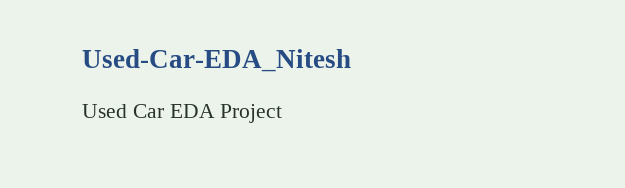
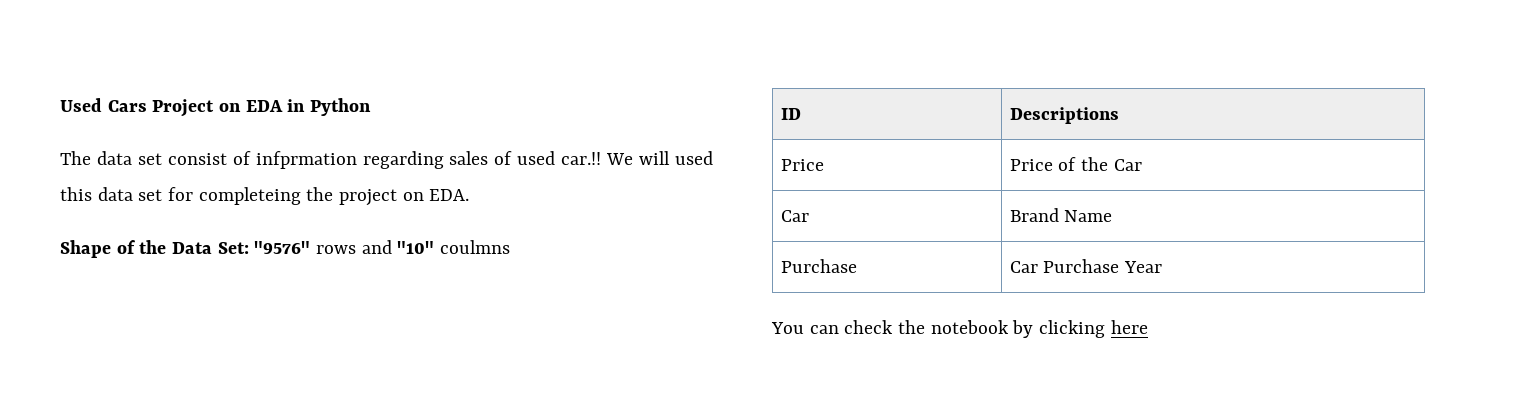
[82,49,351,72] [82,104,283,123] Used-Car-EDA_Nitesh // Used Car EDA Project -> [60,98,372,117] [60,151,713,169] [60,187,470,206] [60,240,511,258] [780,108,801,120] [1009,107,1119,124] [780,159,824,171] [1009,157,1142,171] [780,210,809,222] [1009,208,1113,222] [780,259,857,273] [1009,259,1163,273] [771,320,1148,338] Used Cars Project on EDA in Python // The data set consist of infprmation regarding sales of used car.!! We will used this data set for completeing the project on EDA. // Shape of the Data Set: "9576" rows and "10" coulmns // ID | Descriptions // Price | Price of the Car // Car | Brand Name // Purchase | Car Purchase Year // You can check the notebook by clicking here

